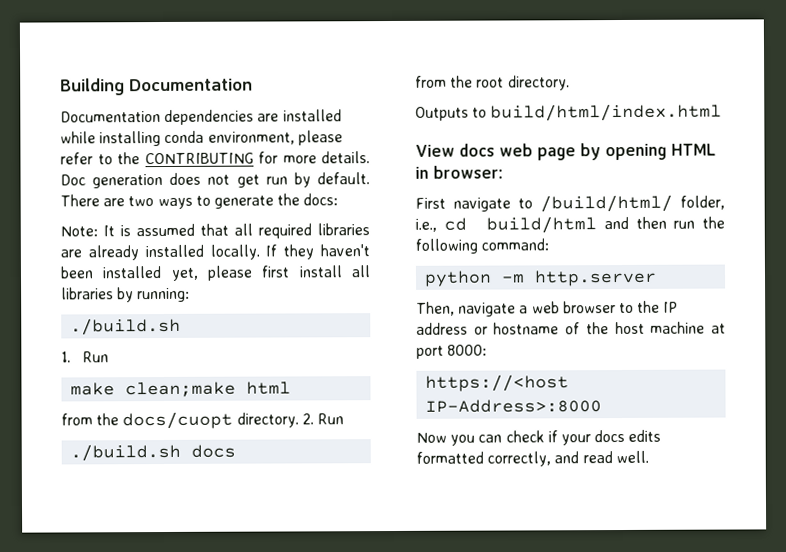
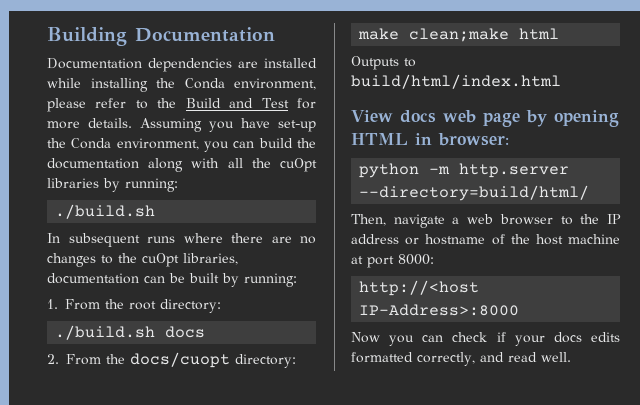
[164,130,205,143] conda -> [156,78,225,89] the Conda
[144,151,370,165] [60,172,370,189] [60,193,339,210] [60,223,370,239] [60,244,370,261] [60,265,371,281] [61,287,191,303] [70,317,182,336] [61,351,109,363] [70,381,292,398] [61,411,344,430] [70,443,237,462] [415,75,570,91] CONTRIBUTING for more details. Doc generation does not get run by default. There are two ways to generate the docs: // Note: It is assumed that all required libraries are already installed locally. If they haven't been installed yet, please first install all libraries by running: // ./build.sh // 1. Run // make clean;make html // from the docs/cuopt directory. 2. Run // ./build.sh docs // from the root directory. -> [185,98,317,109] [47,118,316,132] [47,138,316,152] [47,158,317,172] [47,178,178,192] [55,204,156,219] [47,233,316,247] [47,253,238,267] [47,273,297,287] [47,299,221,313] [55,325,206,340] [47,352,296,368] [358,28,560,42] Build and Test for more details. Assuming you have set-up the Conda environment, you can build the documentation along with all the cuOpt libraries by running: // ./build.sh // In subsequent runs where there are no changes to the cuOpt libraries, documentation can be built by running: // 1. From the root directory: // ./build.sh docs // 2. From the docs/cuopt directory: // make clean;make html
[415,194,725,213] [415,216,725,234] [415,238,550,254] // First navigate to /build/html/ folder, i.e., cd build/html and then run the following command: -> (509, 139) none
(658, 278) none -> [359,185,590,201] --directory=build/html/
[425,374,570,392] https://<host -> [359,280,480,296] http://<host

